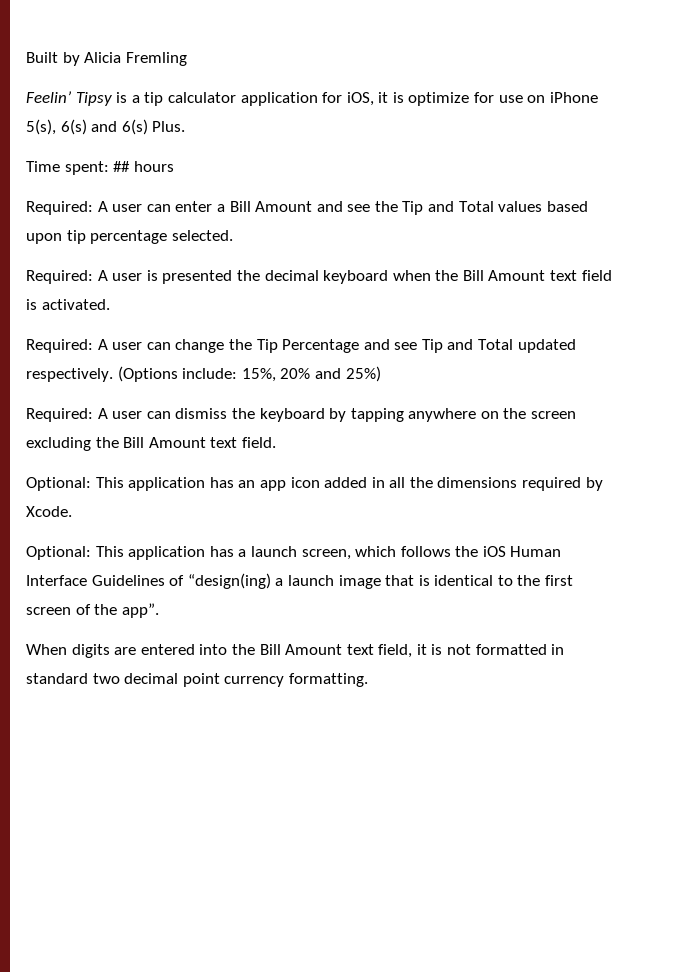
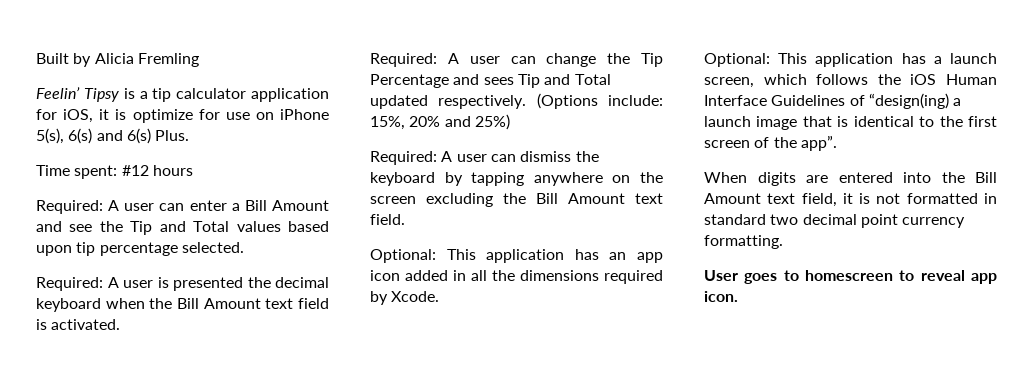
[113,161,131,172] ## -> [121,165,149,176] #12
[394,342,418,350] see -> [483,77,514,85] sees
(368, 680) none -> [704,270,997,284] [704,291,738,302] // User goes to homescreen to reveal app icon.

